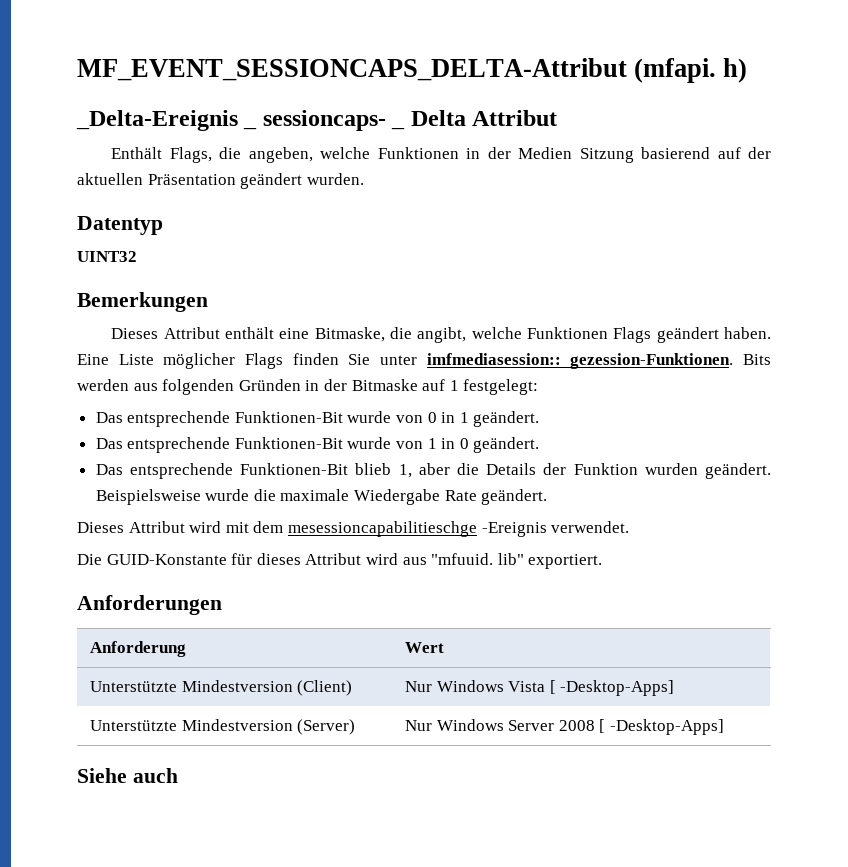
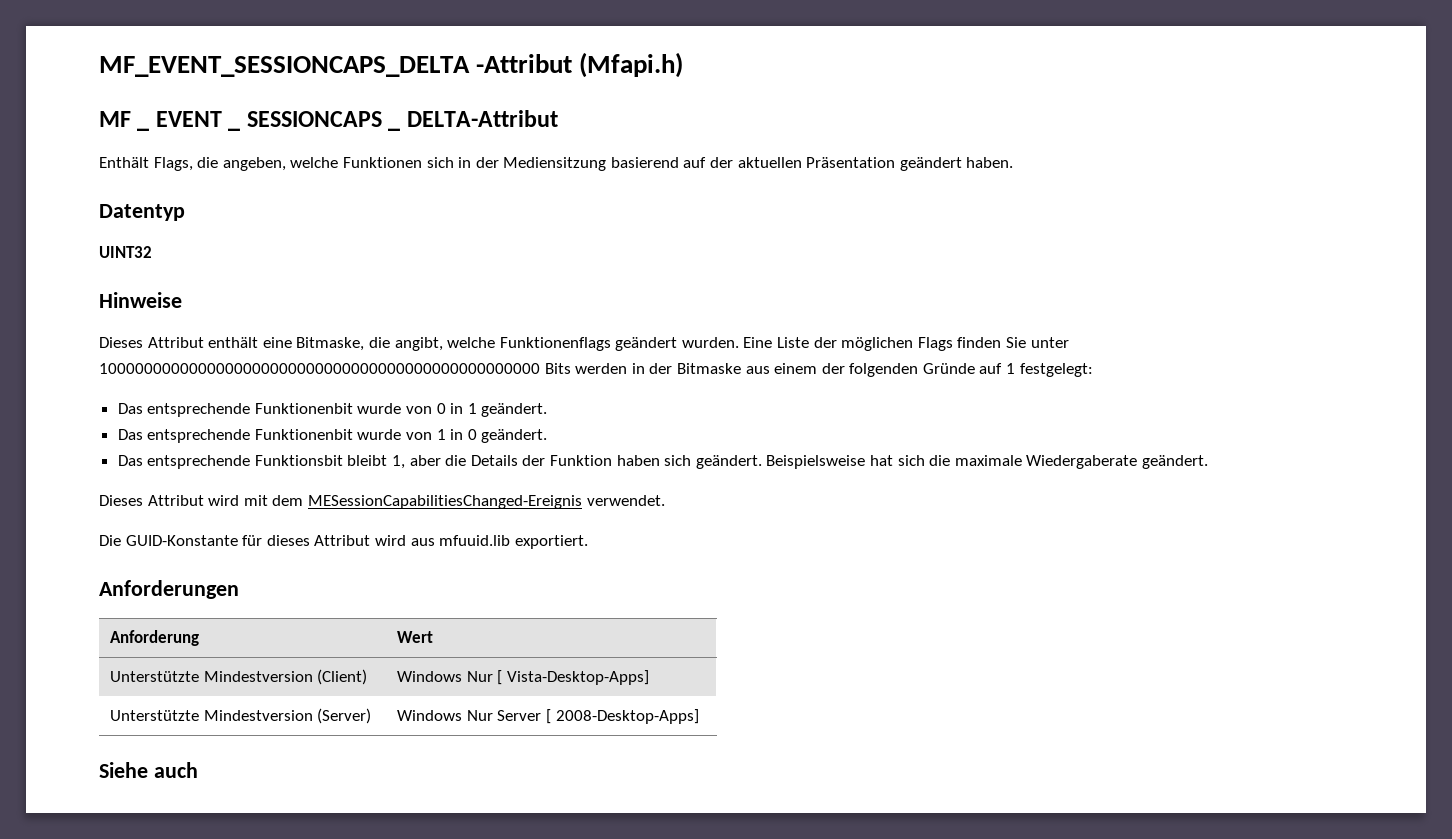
[77,58,748,83] [76,110,406,131] [410,110,558,126] MF_EVENT_SESSIONCAPS_DELTA-Attribut (mfapi. h) // _Delta-Ereignis _ sessioncaps- _ Delta Attribut -> [99,52,684,78] [99,111,131,127] [137,127,150,131] [155,111,222,127] [228,127,241,131] [246,111,382,127] [388,127,401,131] [406,110,558,127] MF_EVENT_SESSIONCAPS_DELTA -Attribut (Mfapi.h) // MF _ EVENT _ SESSIONCAPS _ DELTA-Attribut
[466,147,634,163] in der Medien Sitzung -> [426,157,607,171] sich in der Mediensitzung
[306,173,364,185] wurden. -> [966,157,1014,168] haben.
[77,292,208,312] Bemerkungen -> [99,292,182,308] Hinweise
[527,327,771,343] [77,353,771,369] [77,379,418,395] Funktionen Flags geändert haben. Eine Liste möglicher Flags finden Sie unter imfmediasession:: gezession-Funktionen. Bits werden aus folgenden Gründen in der Bitmaske -> [499,337,1069,351] [99,363,975,377] Funktionenflags geändert wurden. Eine Liste der möglichen Flags finden Sie unter 1000000000000000000000000000000000000000000000000 Bits werden in der Bitmaske aus einem der folgenden Gründe
[234,411,343,423] Funktionen-Bit -> [254,403,353,414] Funktionenbit
[234,437,343,449] Funktionen-Bit -> [254,429,353,440] Funktionenbit
[240,463,392,475] Funktionen-Bit blieb -> [254,455,388,466] Funktionsbit bleibt
[644,463,771,479] [95,489,477,505] wurden geändert. Beispielsweise wurde die maximale Wiedergabe Rate -> [616,455,1138,469] haben sich geändert. Beispielsweise hat sich die maximale Wiedergaberate
[287,521,547,537] mesessioncapabilitieschge -Ereignis -> [307,495,582,509] MESessionCapabilitiesChanged-Ereignis
[431,553,524,565] "mfuuid. lib" -> [439,535,511,546] mfuuid.lib
[405,680,675,696] [90,719,356,735] [405,719,725,735] Nur Windows Vista [ -Desktop-Apps] // Unterstützte Mindestversion (Server) | Nur Windows Server 2008 [ -Desktop-Apps] -> [397,670,650,685] [110,708,372,724] [397,709,699,724] Windows Nur [ Vista-Desktop-Apps] // Unterstützte Mindestversion (Server) | Windows Nur Server [ 2008-Desktop-Apps]

